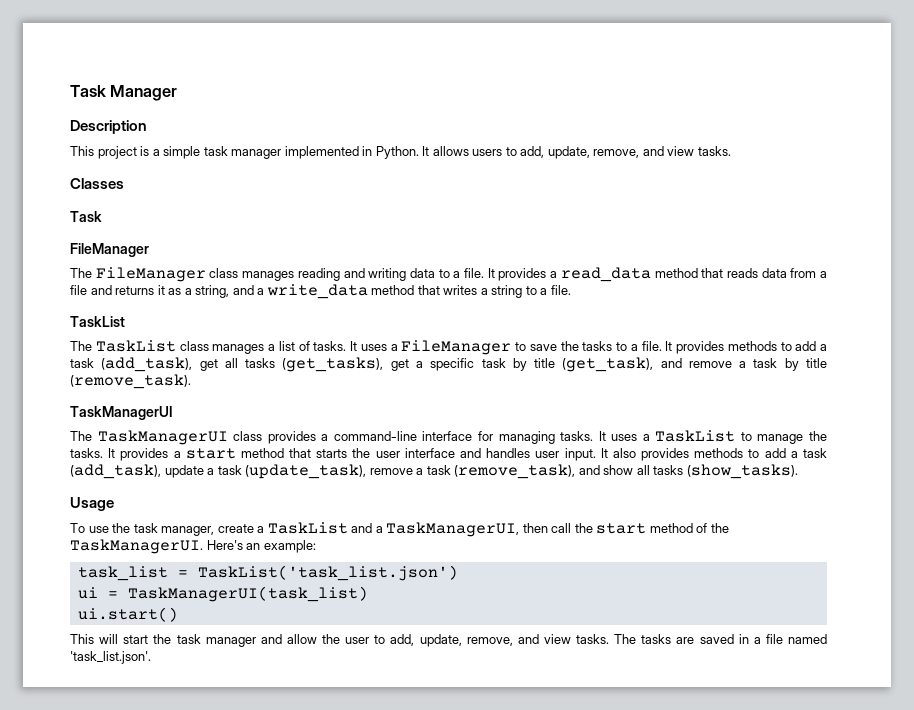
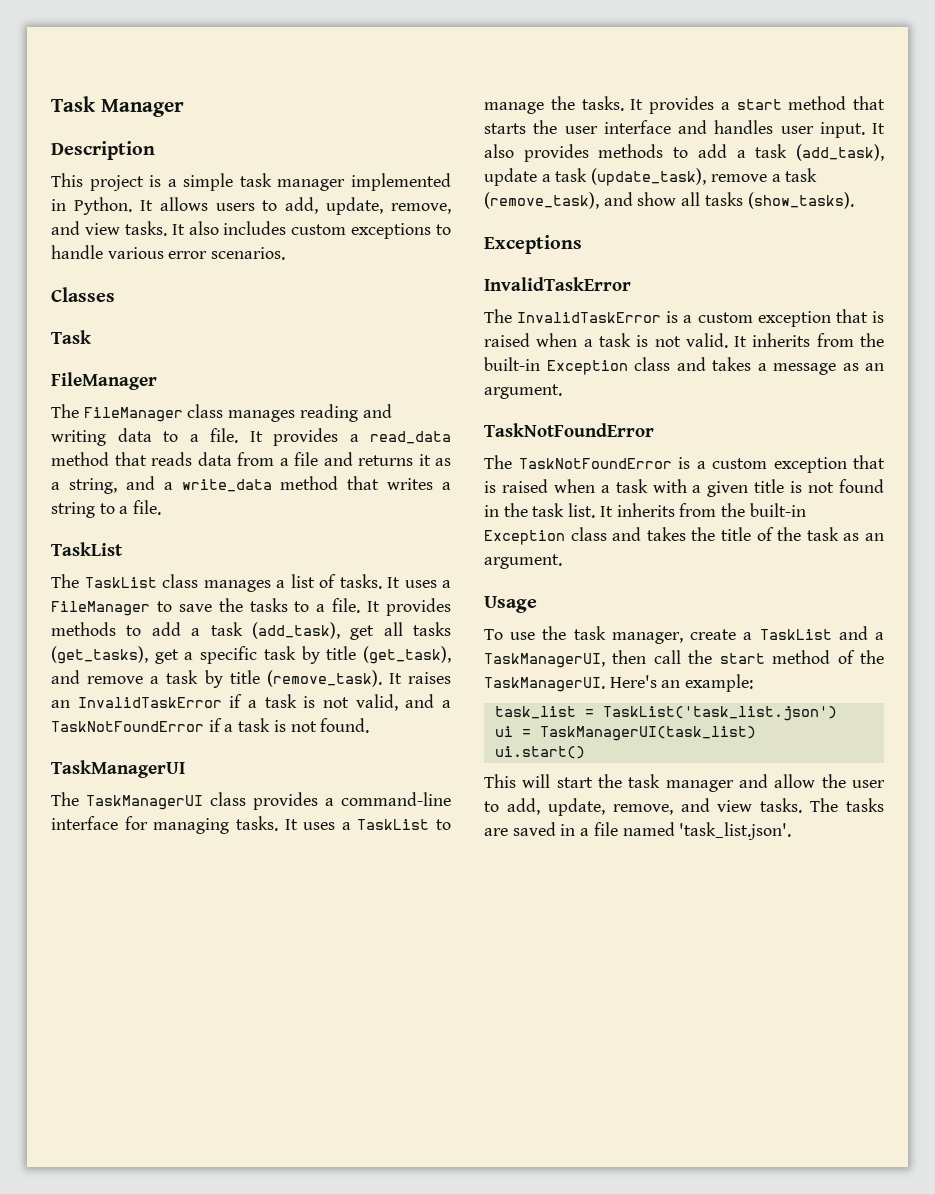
(731, 151) none -> [171,221,451,239] [51,245,286,260] It also includes custom exceptions to handle various error scenarios.
(191, 381) none -> [388,672,451,684] [51,694,452,711] [51,718,370,733] It raises an InvalidTaskError if a task is not valid, and a TaskNotFoundError if a task is not found.
(798, 471) none -> [484,235,582,254] [484,277,631,291] [484,309,884,327] [484,333,884,348] [484,357,884,375] [484,384,562,399] [484,423,654,437] [484,455,885,473] [484,479,885,497] [484,503,806,518] [484,527,885,545] [484,554,562,569] // Exceptions // InvalidTaskError // The InvalidTaskError is a custom exception that is raised when a task is not valid. It inherits from the built-in Exception class and takes a message as an argument. // TaskNotFoundError // The TaskNotFoundError is a custom exception that is raised when a task with a given title is not found in the task list. It inherits from the built-in Exception class and takes the title of the task as an argument.

